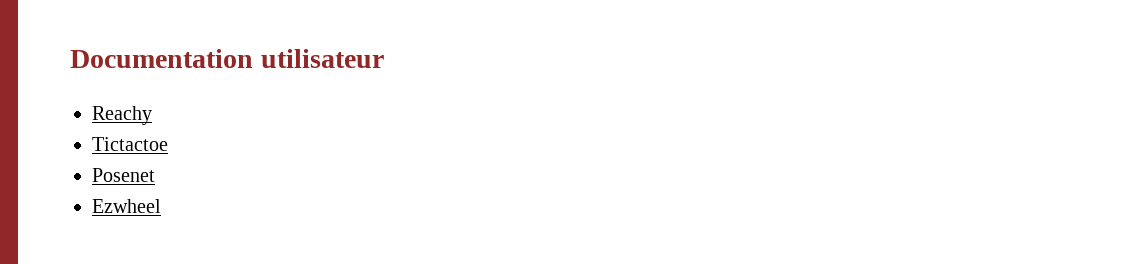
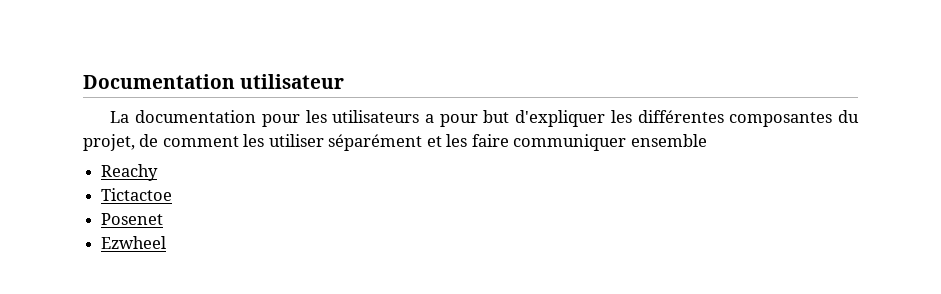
(384, 58) none -> [110,110,860,127] [83,134,707,151] // La documentation pour les utilisateurs a pour but d'expliquer les différentes composantes du projet, de comment les utiliser séparément et les faire communiquer ensemble

